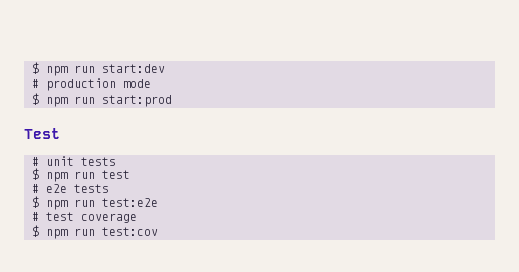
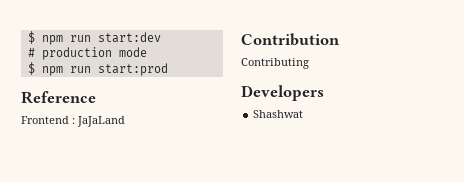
[24,128,60,139] [31,156,116,166] [31,168,130,182] [31,184,109,193] [31,196,158,210] [31,212,137,223] [31,225,158,239] Test // # unit tests // $ npm run test // # e2e tests // $ npm run test:e2e // # test coverage // $ npm run test:cov -> [21,91,96,104] [21,116,125,127] [241,33,340,46] [241,58,309,69] [241,85,324,101] [253,110,304,118] Reference // Frontend : JaJaLand // Contribution // Contributing // Developers // Shashwat

